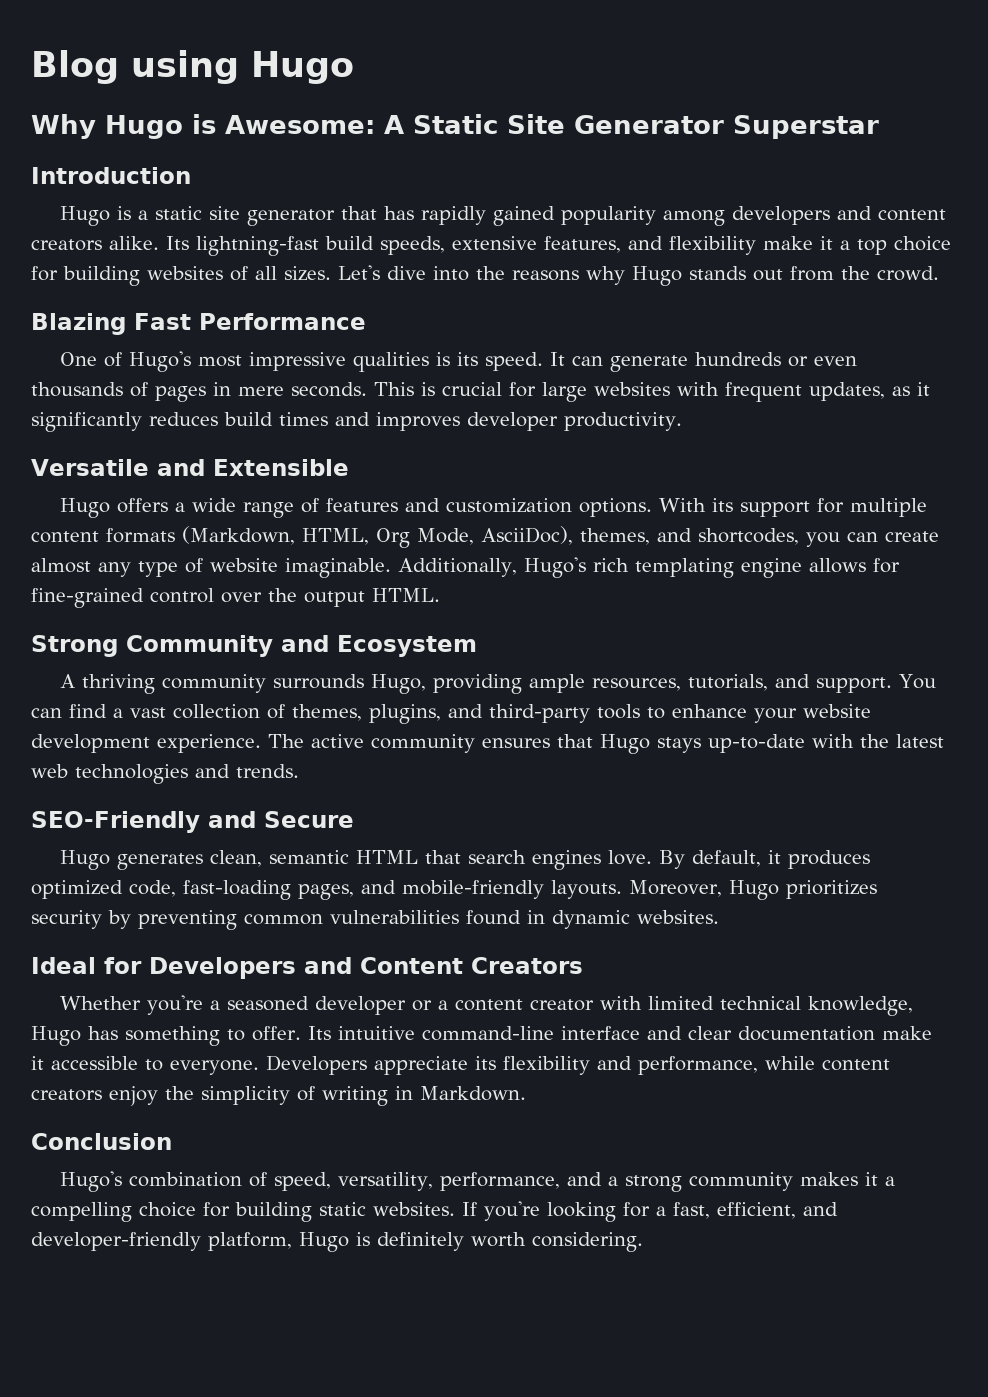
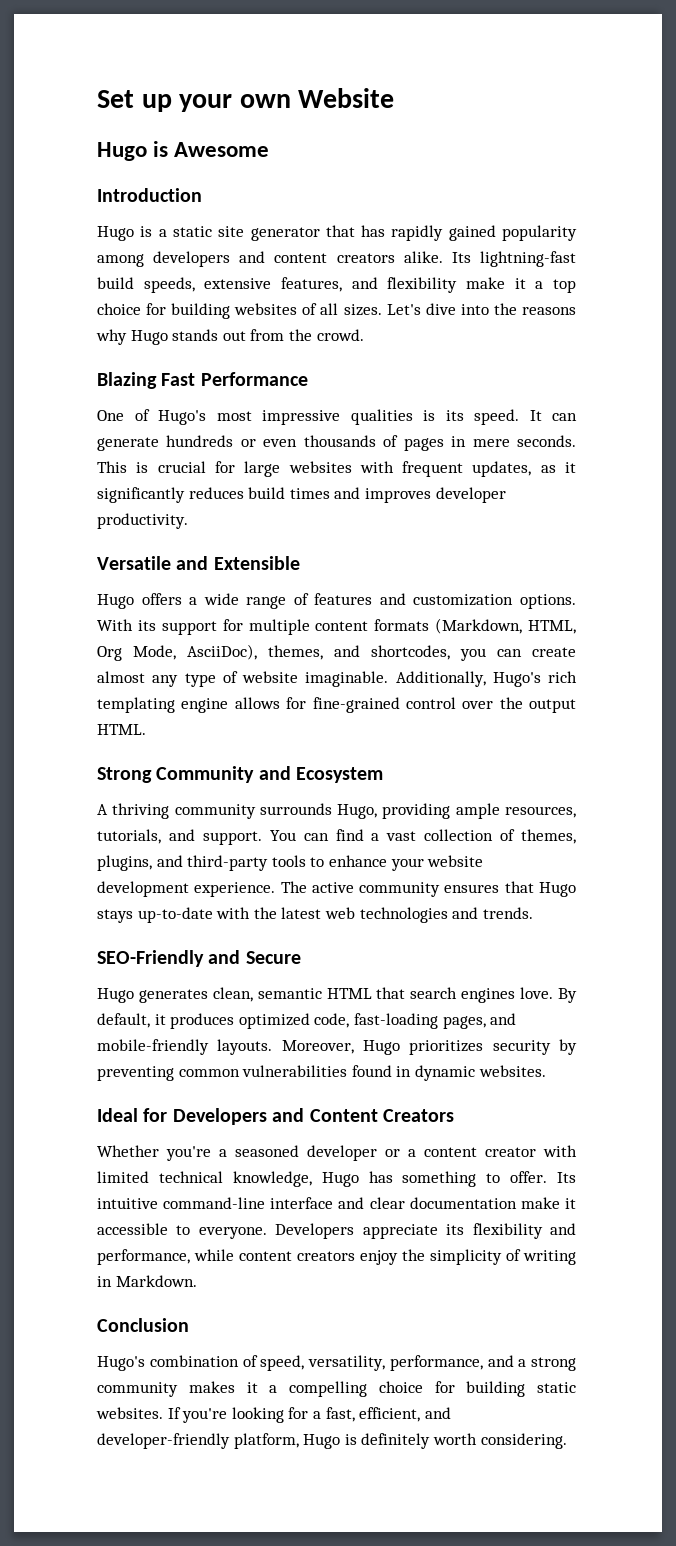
[31,50,354,84] [31,114,879,139] Blog using Hugo // Why Hugo is Awesome: A Static Site Generator Superstar -> [97,88,395,112] [97,141,270,161] Set up your own Website // Hugo is Awesome

